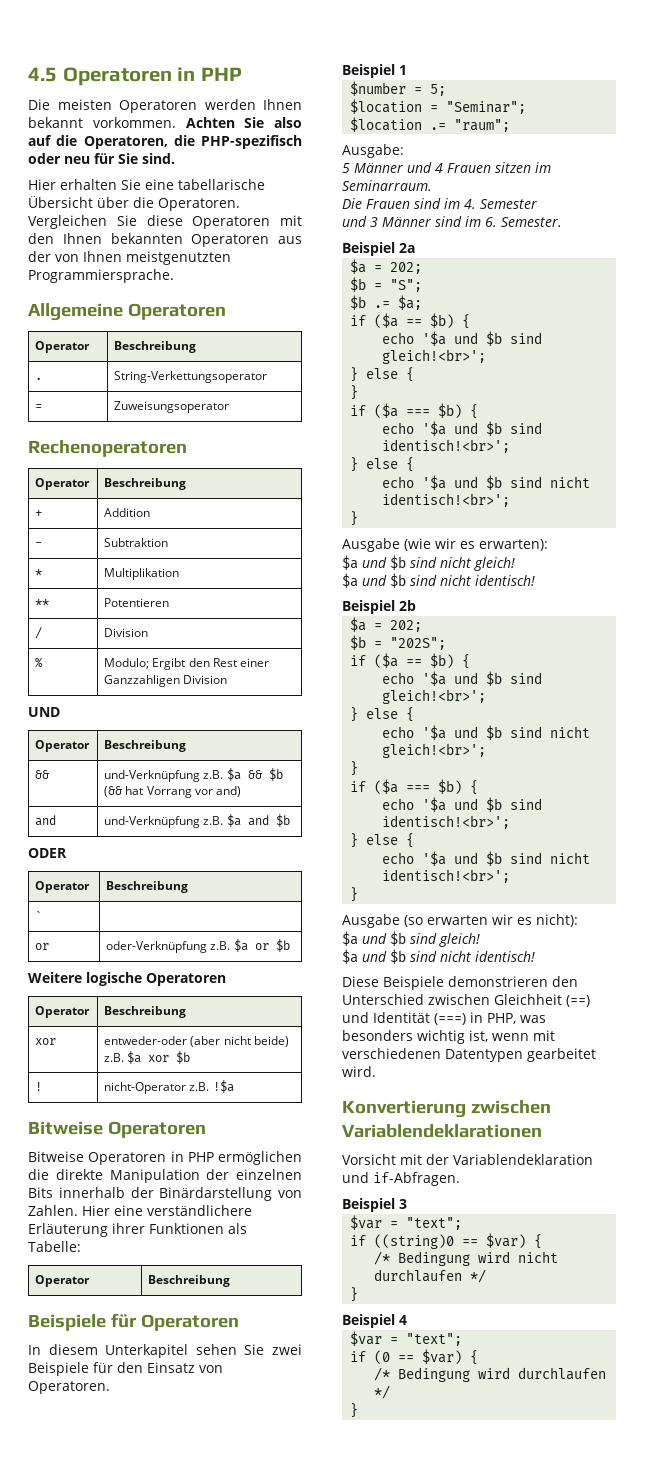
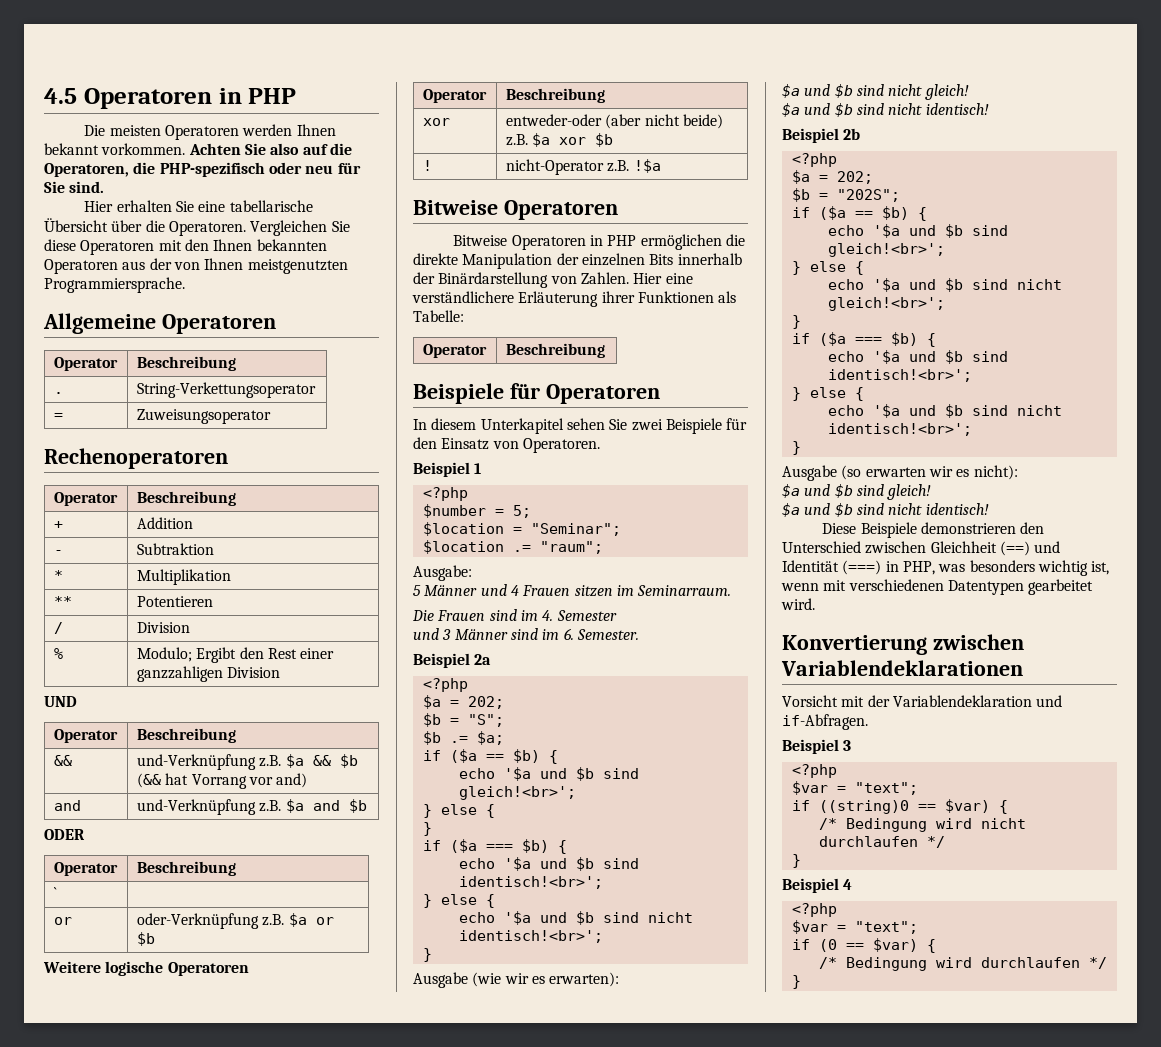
[104,675,181,687] Ganzzahligen -> [136,666,223,682] ganzzahligen
(407, 70) none -> [422,487,468,501] // <?php
(415, 248) none -> [422,678,468,692] // <?php
(416, 605) none -> [791,153,837,167] // <?php
(407, 1204) none -> [791,764,837,778] // <?php
(407, 1320) none -> [791,903,837,917] // <?php

